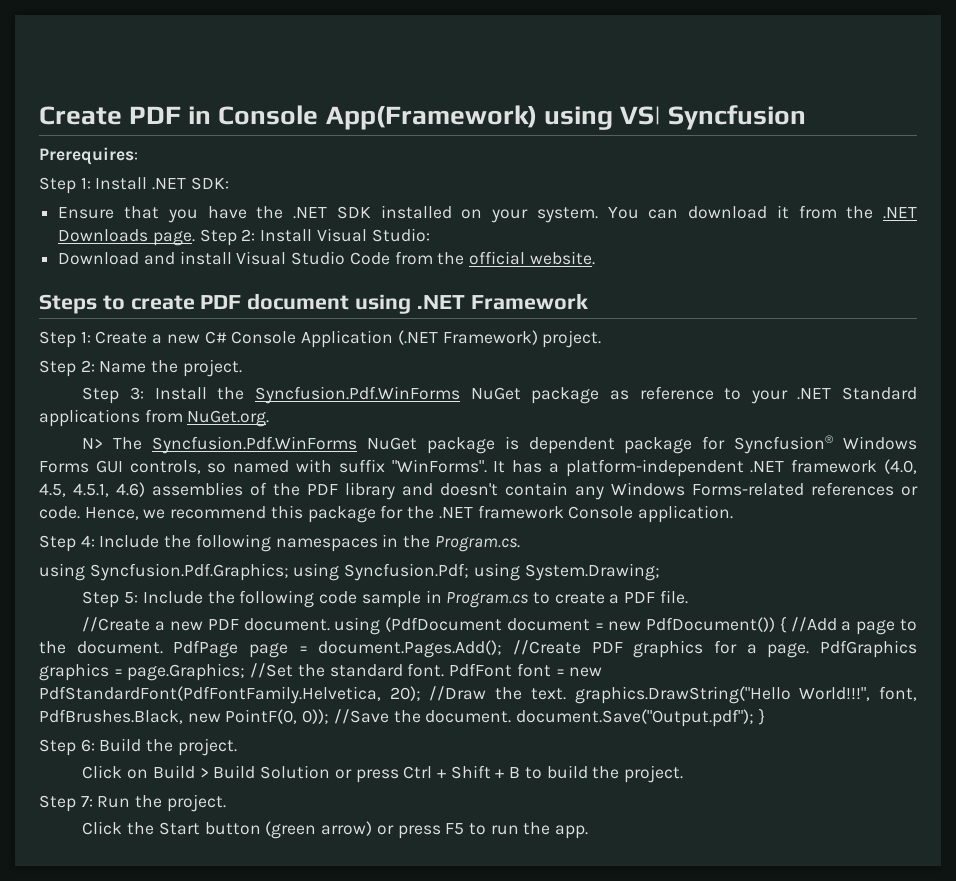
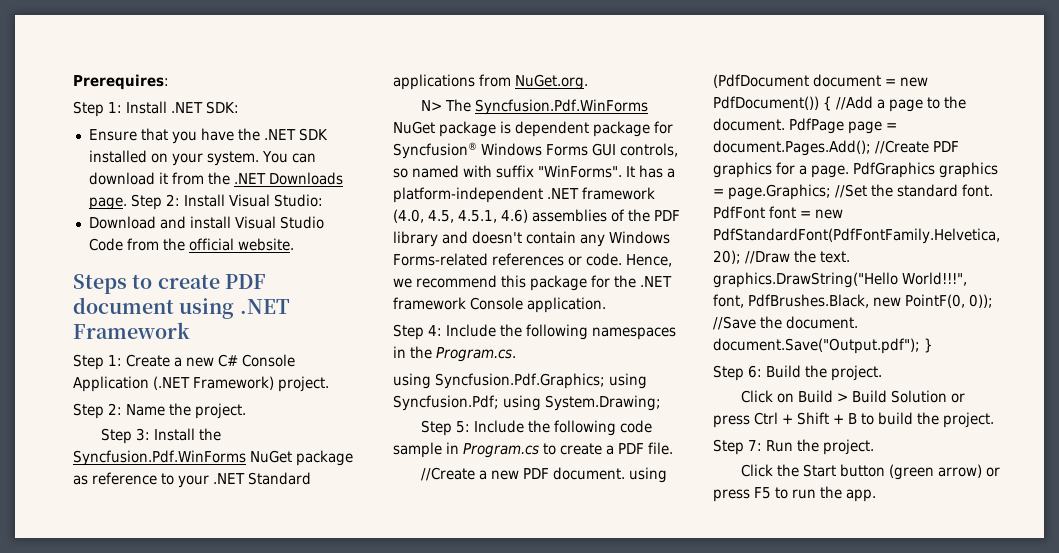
[39,105,807,130] Create PDF in Console App(Framework) using VS| Syncfusion // -> (73, 82) none

